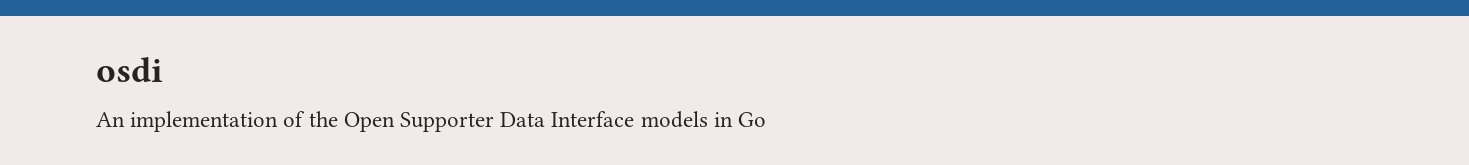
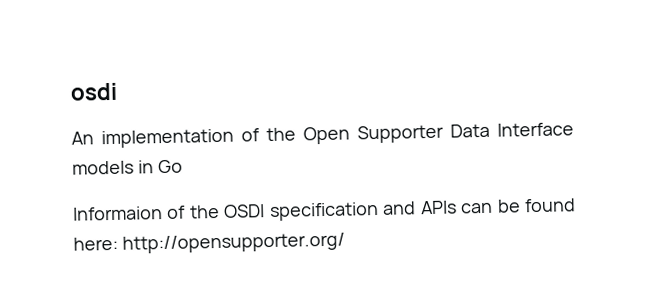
(767, 119) none -> [72,198,577,222] [73,232,345,254] // Informaion of the OSDI specification and APIs can be found here: http://opensupporter.org/

